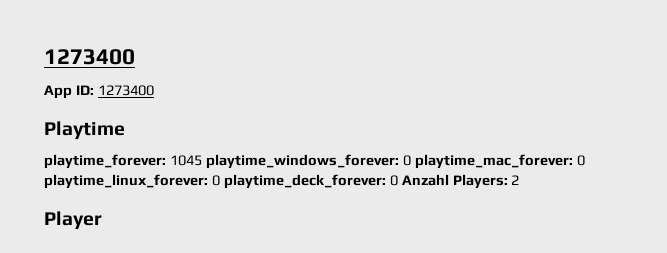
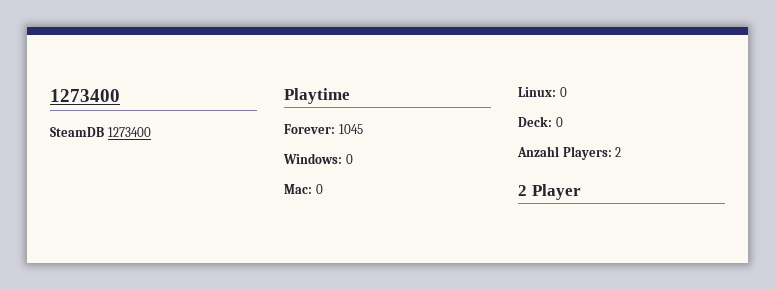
[44,49,135,65] [44,85,94,99] 1273400 // App ID: -> [50,89,120,102] [50,127,104,137] 1273400 // SteamDB
[44,154,166,169] playtime_forever: -> [284,124,335,134] Forever:
[205,154,585,169] [44,174,398,189] playtime_windows_forever: 0 playtime_mac_forever: 0 playtime_linux_forever: 0 playtime_deck_forever: 0 -> [283,153,353,164] [284,184,323,194] [518,87,567,97] [518,116,563,127] // Windows: 0 // Mac: 0 // Linux: 0 // Deck: 0 //
(520, 180) none -> [518,185,527,196] 2

